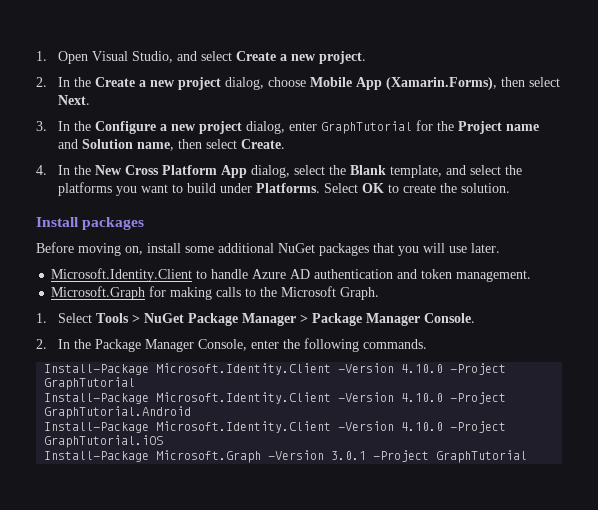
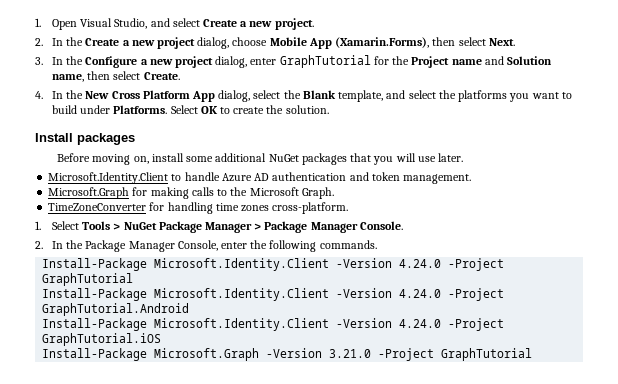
(380, 293) none -> [48,202,349,214] // TimeZoneConverter for handling time zones cross-platform.
[401,364,444,373] 4.10.0 -> [399,259,442,268] 4.24.0
[401,393,444,402] 4.10.0 -> [399,289,442,298] 4.24.0
[401,422,444,431] 4.10.0 -> [399,319,442,328] 4.24.0
[331,451,367,460] 3.0.1 -> [329,349,372,358] 3.21.0

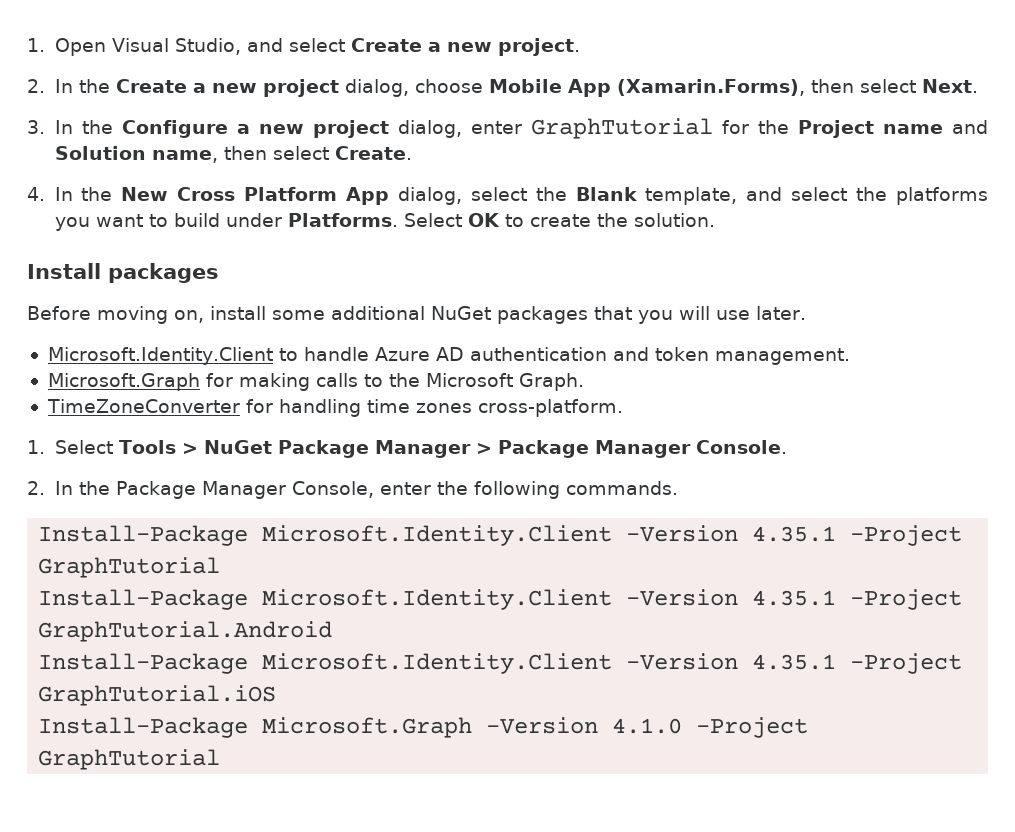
[399,259,442,268] 4.24.0 -> [752,526,837,542] 4.35.1
[399,289,442,298] 4.24.0 -> [752,590,837,606] 4.35.1
[399,319,442,328] 4.24.0 -> [752,654,837,670] 4.35.1
[329,349,372,358] 3.21.0 -> [612,718,683,734] 4.1.0

